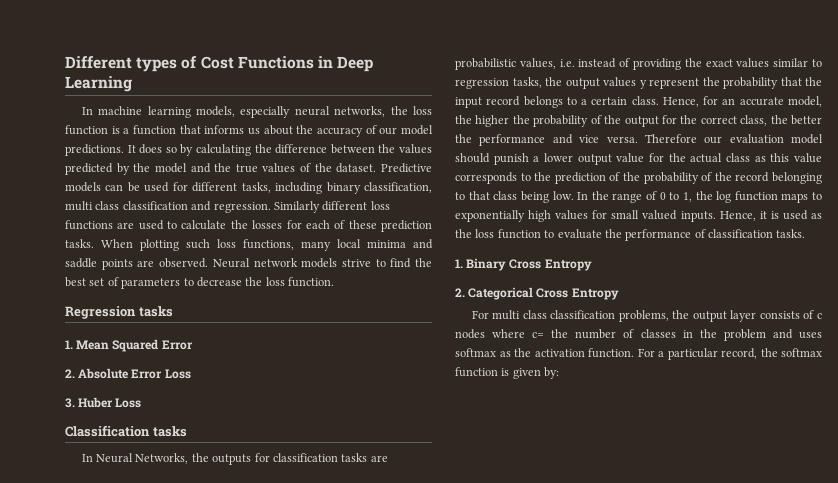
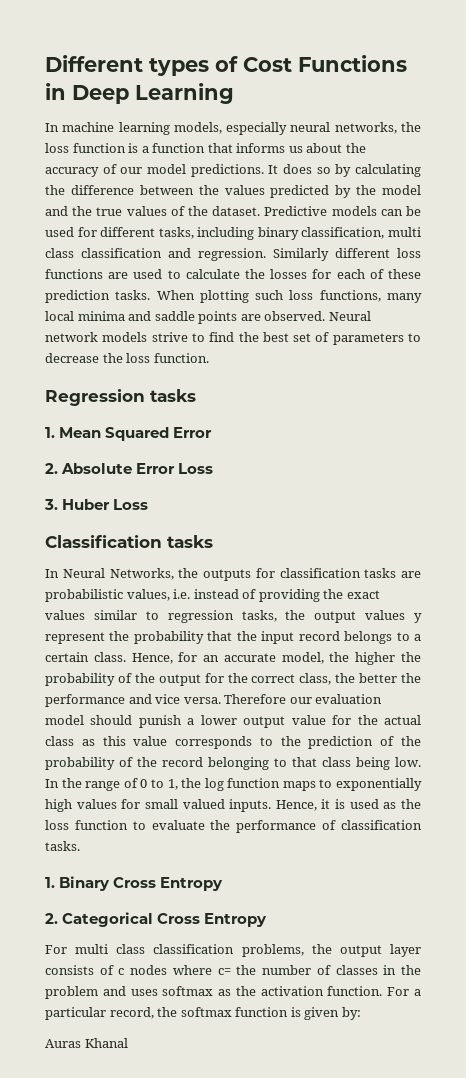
(560, 373) none -> [45,1038,128,1048] // Auras Khanal

